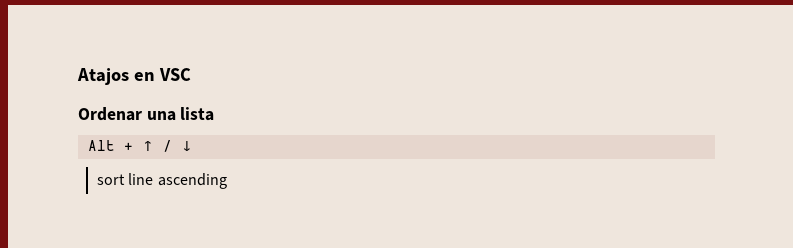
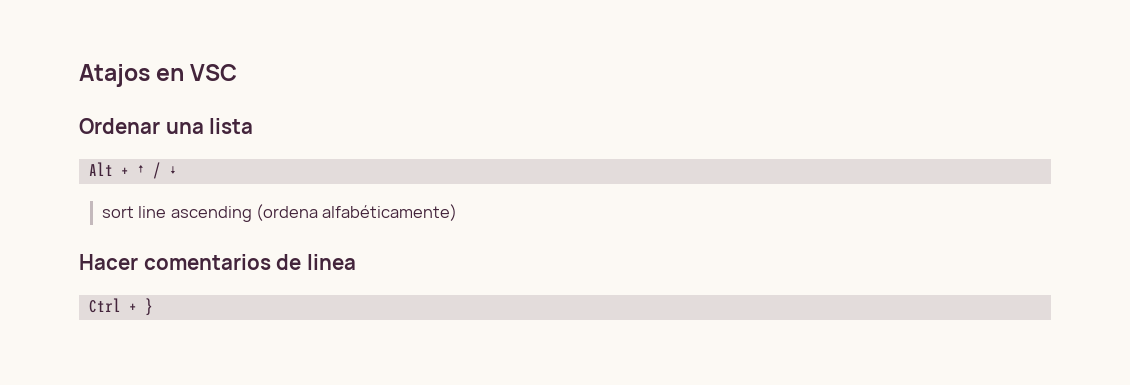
(227, 181) none -> [256,204,458,221] [79,254,356,270] [88,298,153,316] (ordena alfabéticamente) // Hacer comentarios de linea // Ctrl + }

